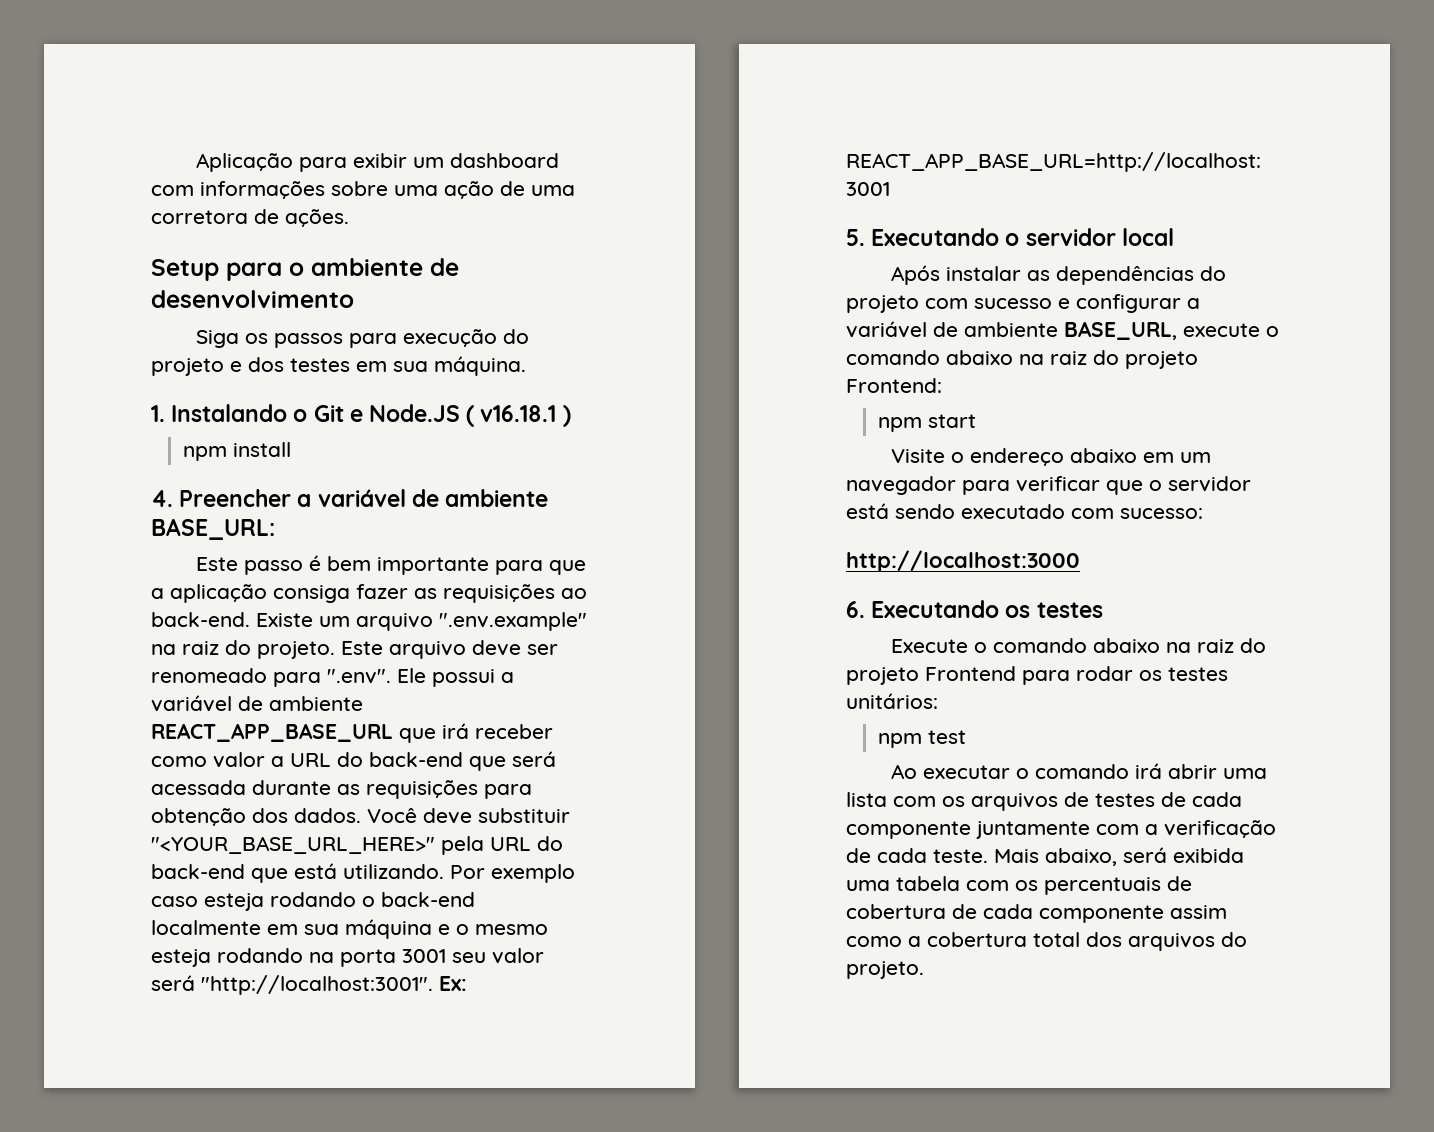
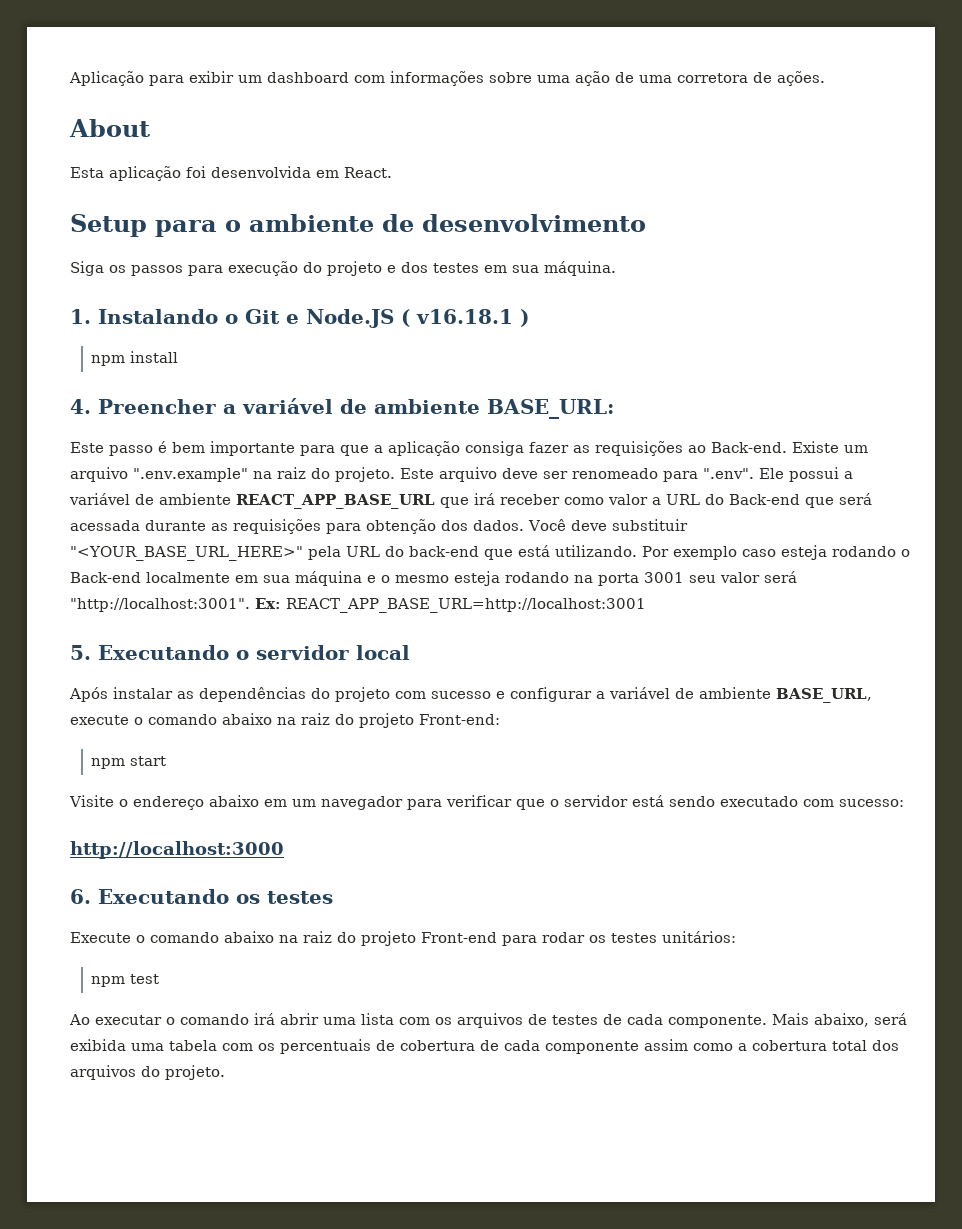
(349, 218) none -> [69,119,150,137] [70,166,392,181] // About // Esta aplicação foi desenvolvida em React.
[151,612,250,627] back-end. -> [711,442,787,453] Back-end.
[369,752,463,767] back-end -> [729,494,800,505] Back-end
[381,892,475,907] back-end -> [70,572,141,583] Back-end
[846,378,942,393] Frontend: -> [419,714,500,725] Front-end:
[925,666,1016,681] Frontend -> [421,932,497,943] Front-end
[846,820,1276,839] [846,848,988,863] componente juntamente com a verificação de cada teste. -> [668,1015,767,1028] componente.

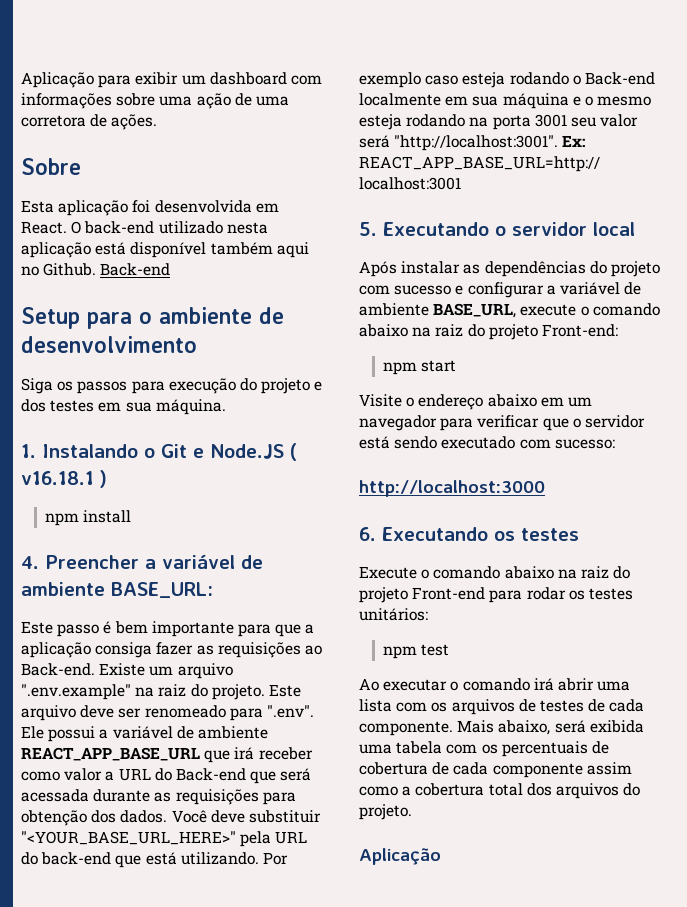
[69,119,150,137] About -> [21,158,81,175] Sobre
(392, 172) none -> [71,221,268,234] [21,242,309,258] [21,263,171,276] O back-end utilizado nesta aplicação está disponível também aqui no Github. Back-end
(225, 1072) none -> [359,848,441,865] // Aplicação

